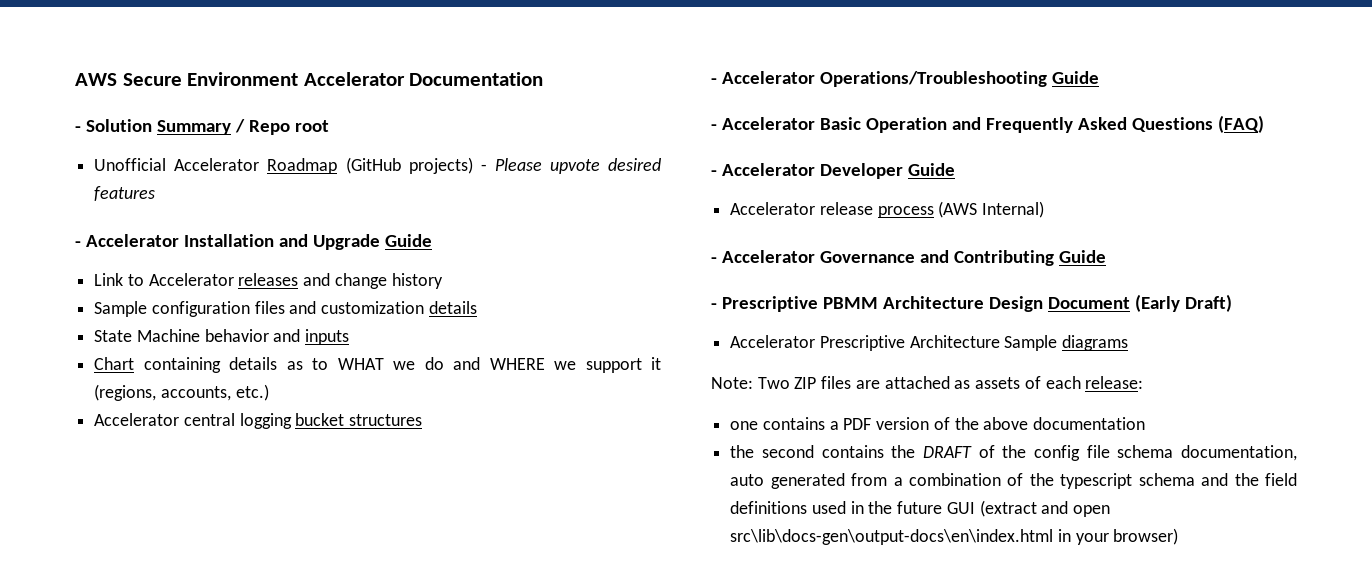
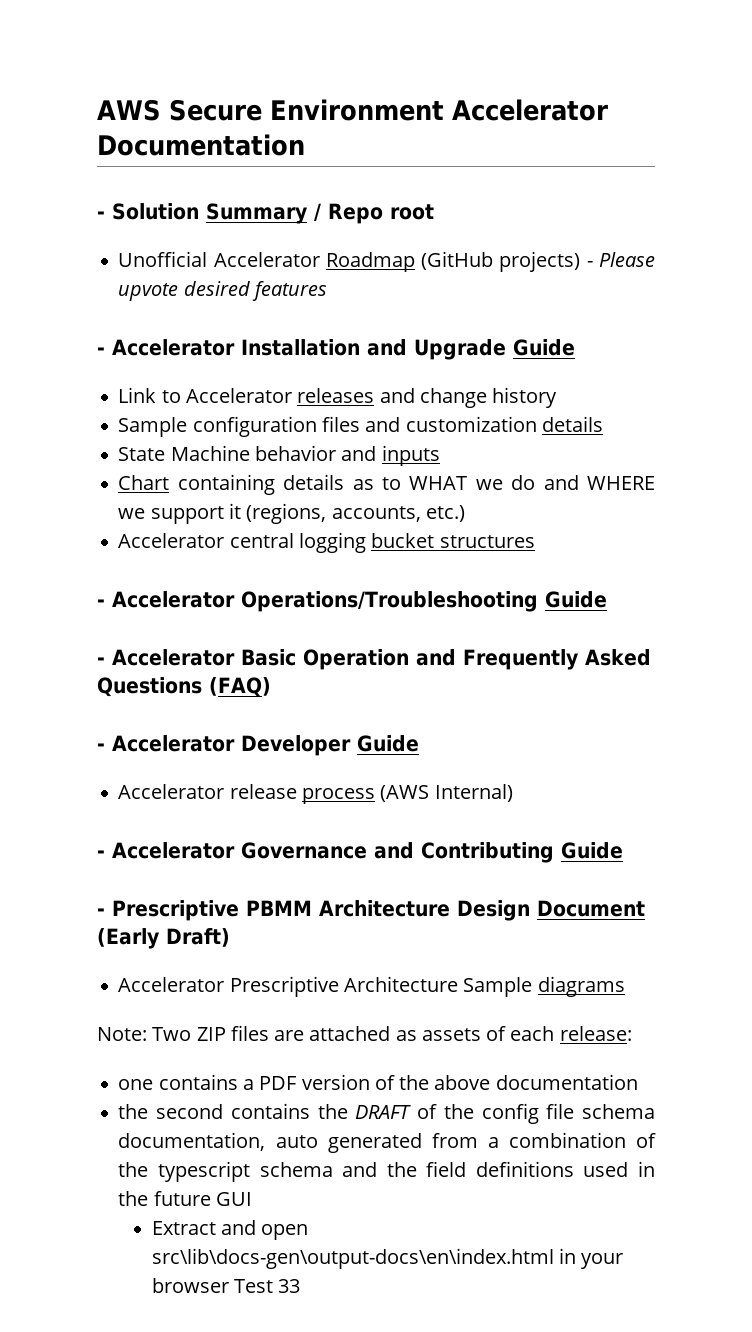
[979,500,1037,517] (extract -> [151,1221,216,1235] // Extract
[1113,528,1179,545] browser) -> [151,1278,301,1293] browser Test 33

